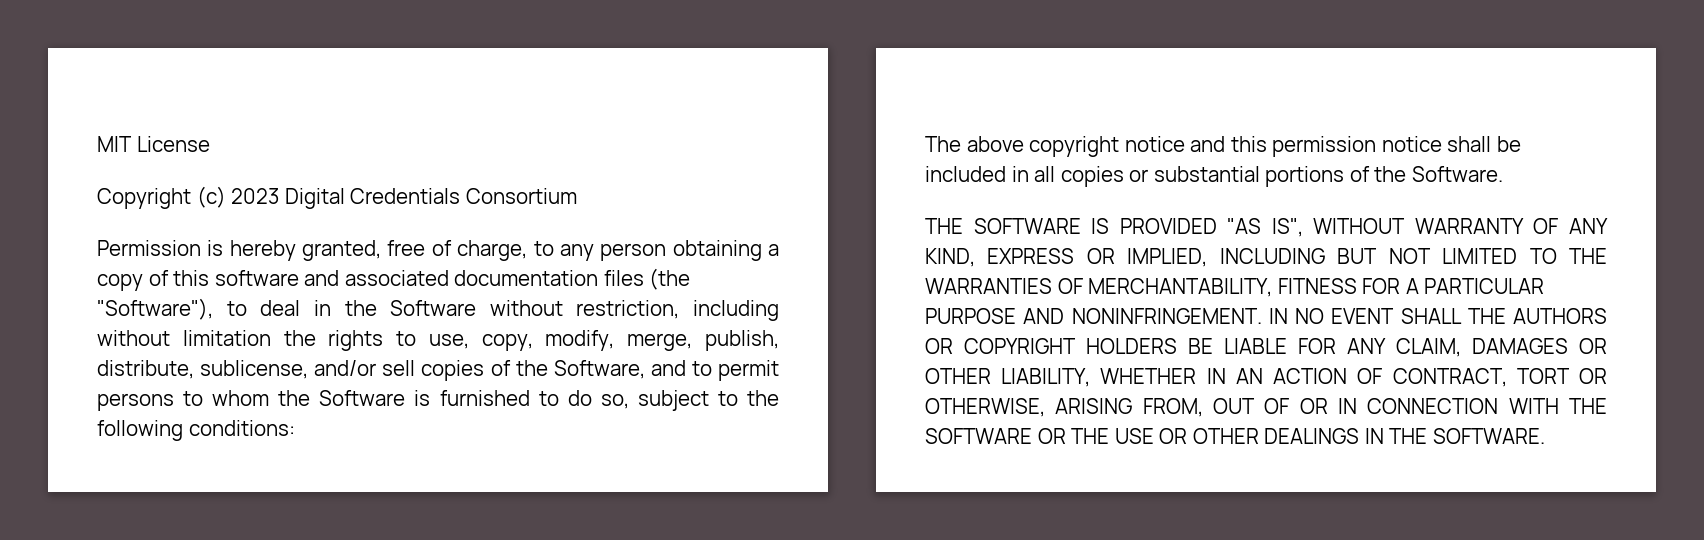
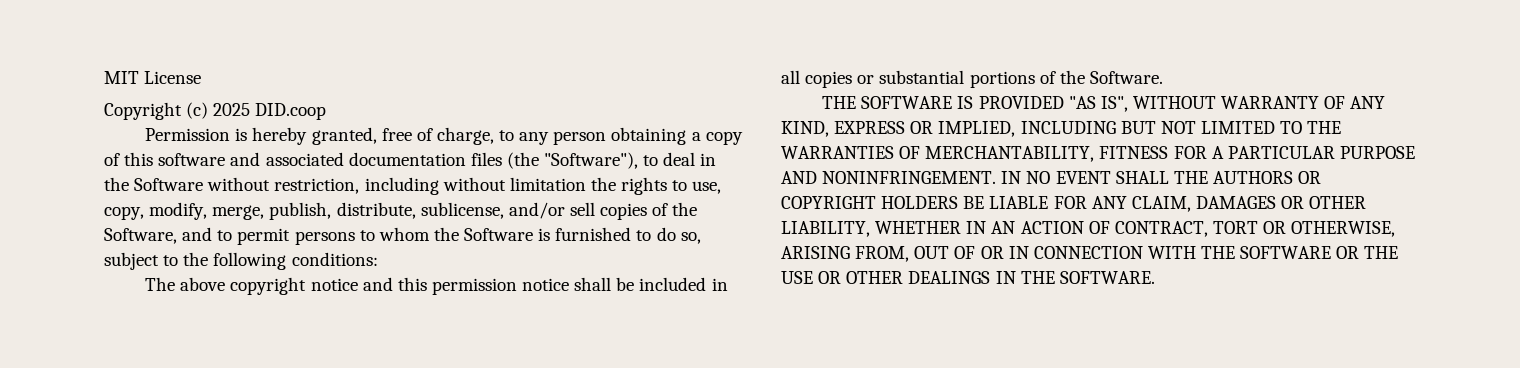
[231,188,577,209] 2023 Digital Credentials Consortium -> [213,103,327,120] 2025 DID.coop

